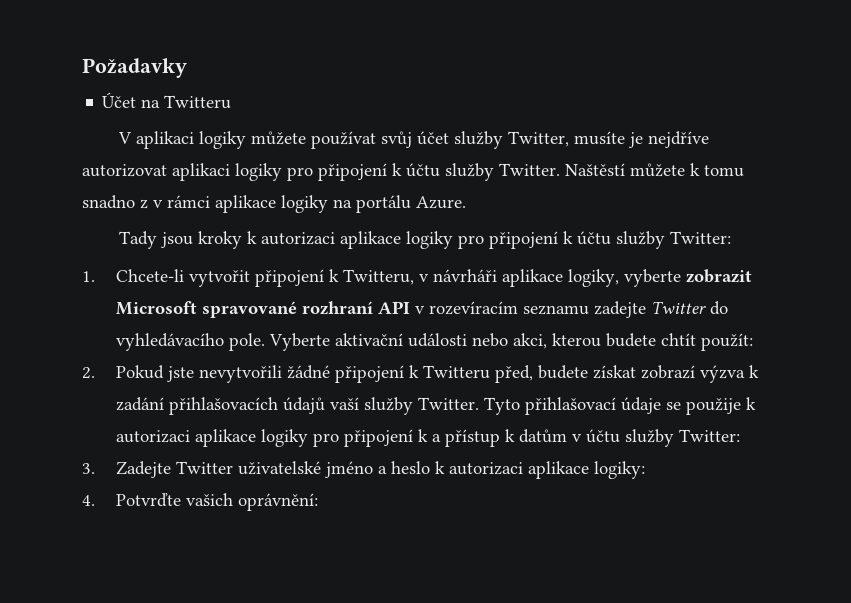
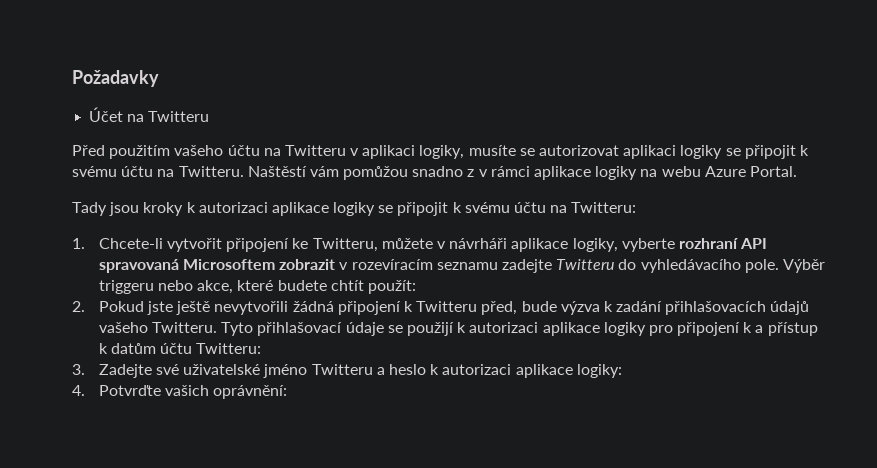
[117,131,709,149] [82,163,744,181] V aplikaci logiky můžete používat svůj účet služby Twitter, musíte je nejdříve autorizovat aplikaci logiky pro připojení k účtu služby Twitter. Naštěstí můžete k tomu -> [72,145,809,159] [72,166,409,180] Před použitím vašeho účtu na Twitteru v aplikaci logiky, musíte se autorizovat aplikaci logiky se připojit k svému účtu na Twitteru. Naštěstí vám pomůžou
[356,195,466,213] portálu Azure. -> [661,166,797,177] webu Azure Portal.
[457,231,731,249] pro připojení k účtu služby Twitter: -> [378,202,637,216] se připojit k svému účtu na Twitteru:
[329,269,415,285] k Twitteru, -> [292,238,433,252] ke Twitteru, můžete
[686,269,753,283] [116,301,411,318] zobrazit Microsoft spravované rozhraní API -> [678,238,768,249] [98,259,336,273] rozhraní API spravovaná Microsoftem zobrazit
[651,301,707,314] Twitter -> [556,259,615,270] Twitteru
[269,333,602,351] Vyberte aktivační události nebo akci, kterou -> [782,259,825,273] [98,280,274,294] Výběr triggeru nebo akce, které
[199,365,331,383] nevytvořili žádné -> [176,301,334,315] ještě nevytvořili žádná
[538,365,696,379] budete získat zobrazí -> [521,301,557,312] bude
[330,397,480,415] vaší služby Twitter. -> [98,322,218,333] vašeho Twitteru.
[686,398,742,415] použije -> [406,322,454,336] použijí
[572,429,741,447] v účtu služby Twitter: -> [160,343,262,354] účtu Twitteru:
[176,461,234,474] Twitter -> [156,364,180,375] své
(374, 469) none -> [311,364,373,375] Twitteru

